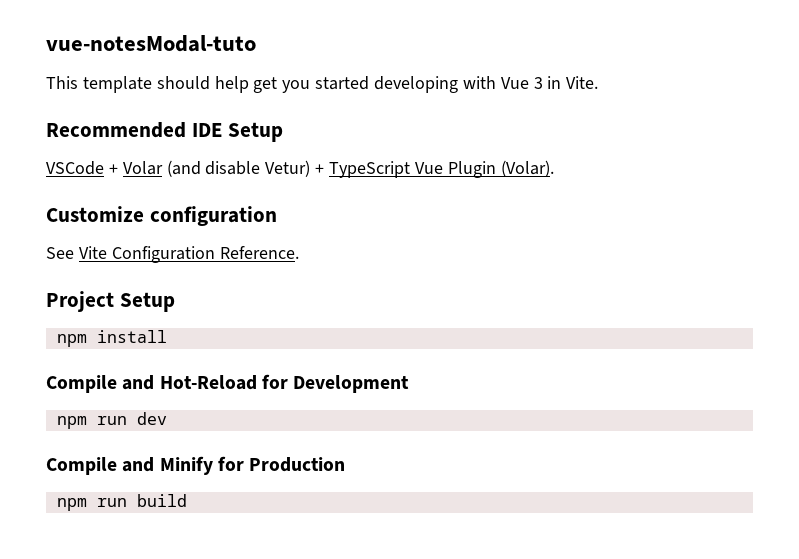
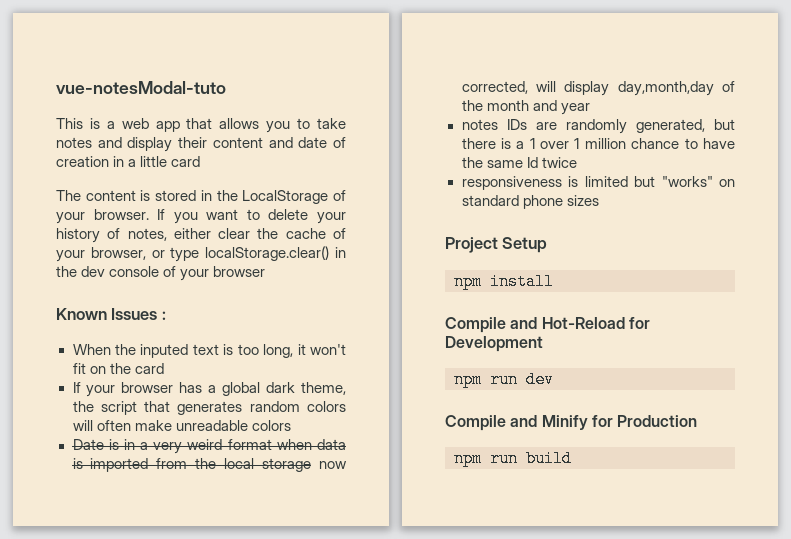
[82,76,599,93] [46,122,284,142] [46,160,554,178] [46,206,277,226] [46,246,299,263] template should help get you started developing with Vue 3 in Vite. // Recommended IDE Setup // VSCode + Volar (and disable Vetur) + TypeScript Vue Plugin (Volar). // Customize configuration // See Vite Configuration Reference. -> [89,118,346,133] [56,137,347,152] [56,156,201,167] [56,190,346,204] [56,209,347,224] [56,228,346,243] [56,246,346,262] [56,266,266,281] [56,308,166,320] [72,344,346,358] [72,363,164,374] [72,382,347,397] [72,401,346,415] [72,420,291,431] [72,439,346,454] [72,458,347,472] [461,81,735,96] [461,100,590,115] [461,119,735,134] [461,138,735,149] [461,157,577,168] [461,176,735,190] [461,195,599,209] is a web app that allows you to take notes and display their content and date of creation in a little card // The content is stored in the LocalStorage of your browser. If you want to delete your history of notes, either clear the cache of your browser, or type localStorage.clear() in the dev console of your browser // Known Issues : // When the inputed text is too long, it won't fit on the card // If your browser has a global dark theme, the script that generates random colors will often make unreadable colors // Date is in a very weird format when data is imported from the local storage now corrected, will display day,month,day of the month and year // notes IDs are randomly generated, but there is a 1 over 1 million chance to have the same Id twice // responsiveness is limited but "works" on standard phone sizes

